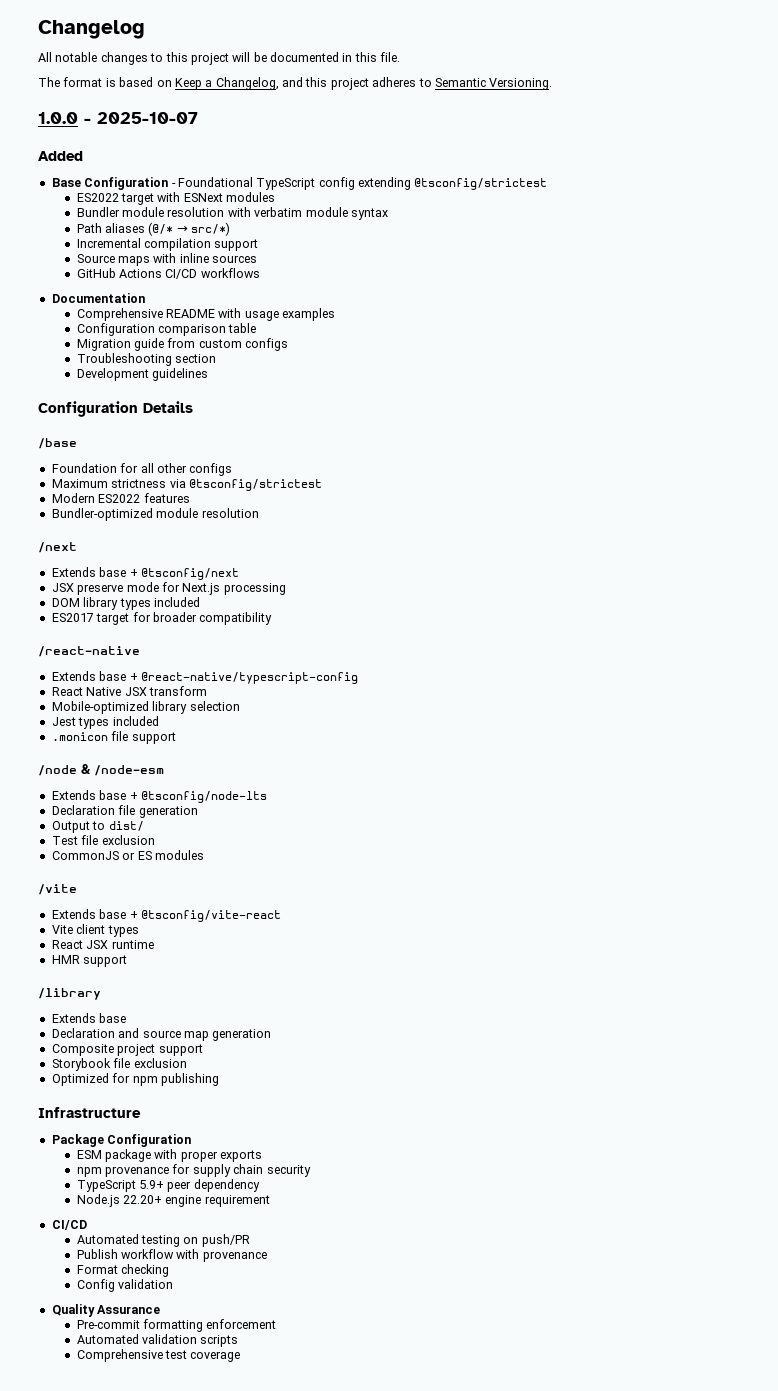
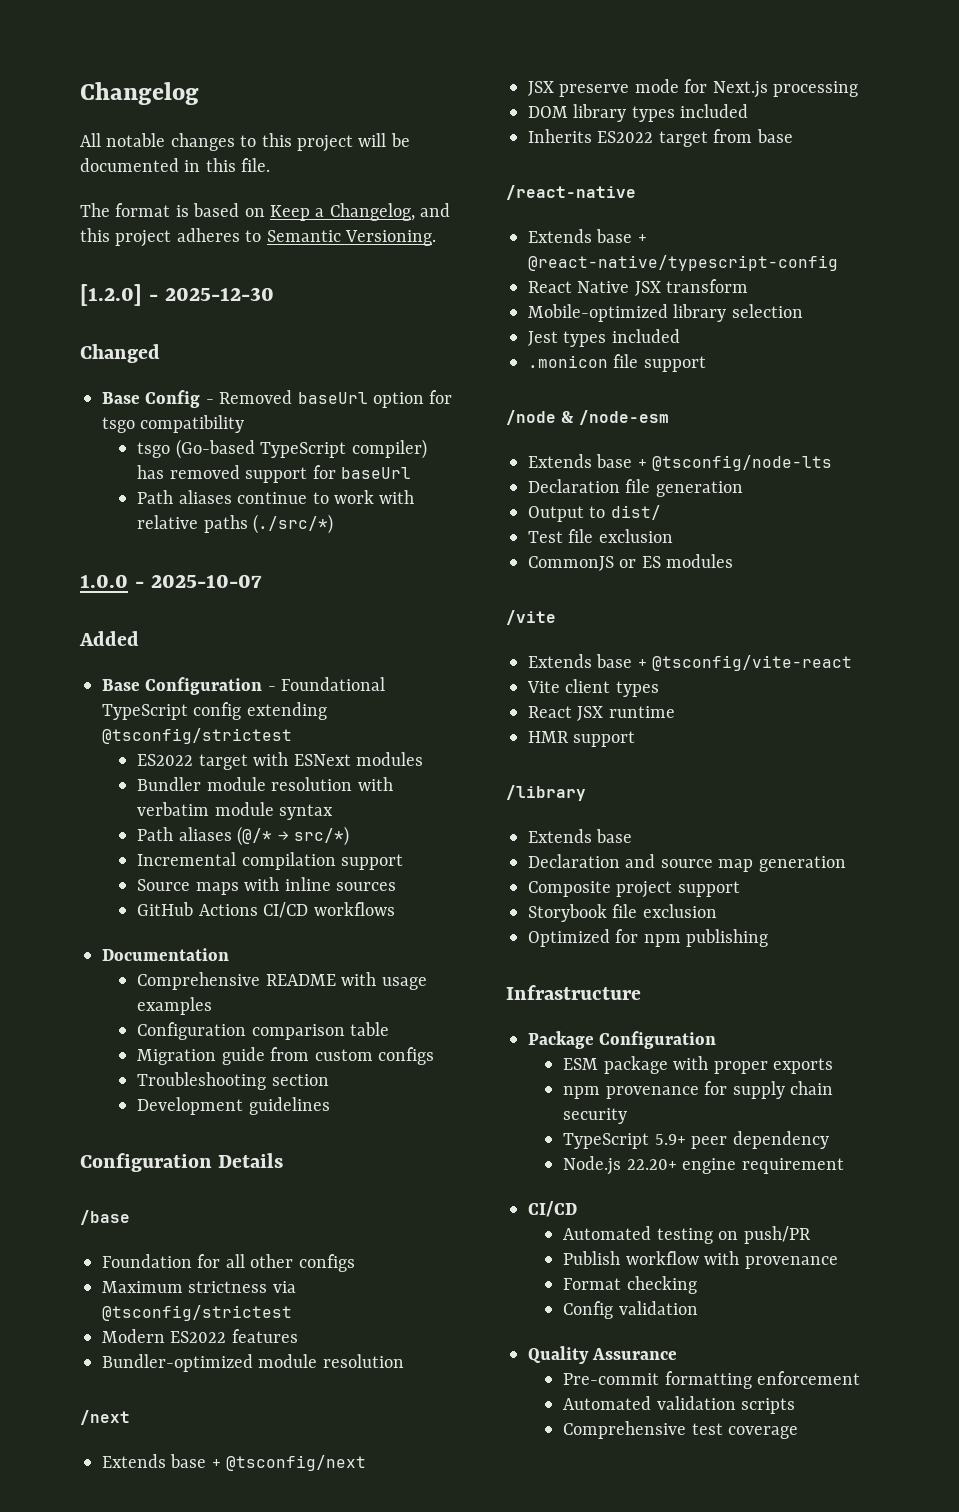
(553, 84) none -> [80,284,274,306] [80,344,160,363] [102,390,453,408] [102,415,245,433] [137,439,427,459] [137,465,411,483] [137,490,415,504] [137,514,334,534] // [1.2.0] - 2025-12-30 // Changed // Base Config - Removed baseUrl option for tsgo compatibility // tsgo (Go-based TypeScript compiler) has removed support for baseUrl // Path aliases continue to work with relative paths (./src/*)
[51,612,273,625] ES2017 target for broader compatibility -> [528,129,793,147] Inherits ES2022 target from base

